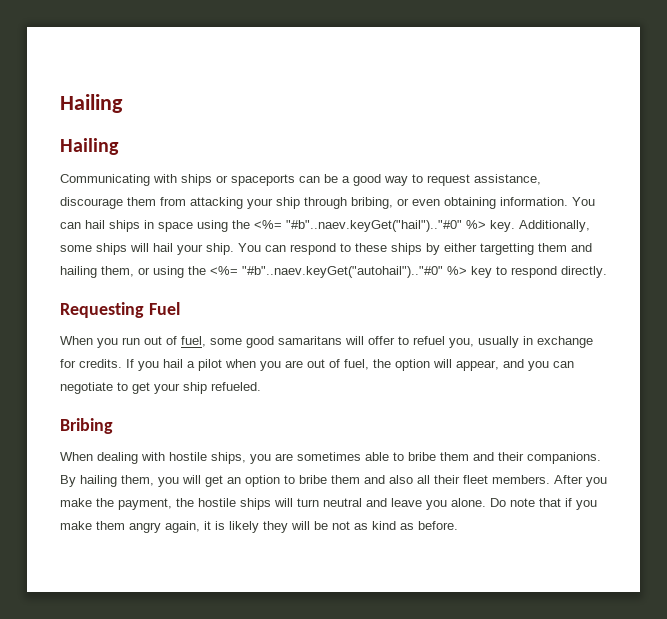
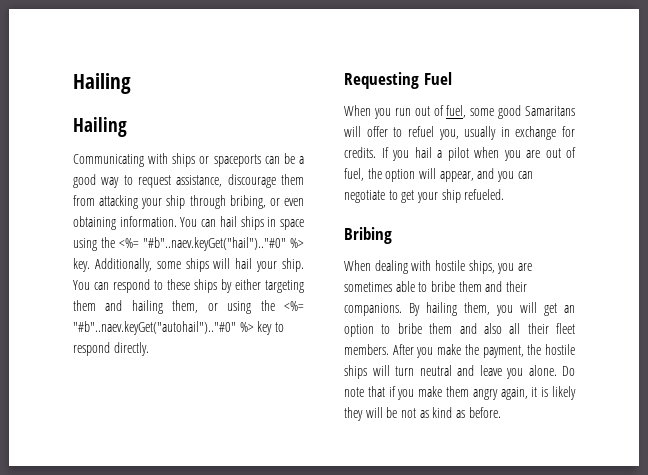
[480,243,534,255] targetting -> [265,280,304,293] targeting
[278,336,342,345] samaritans -> [525,106,575,116] Samaritans

